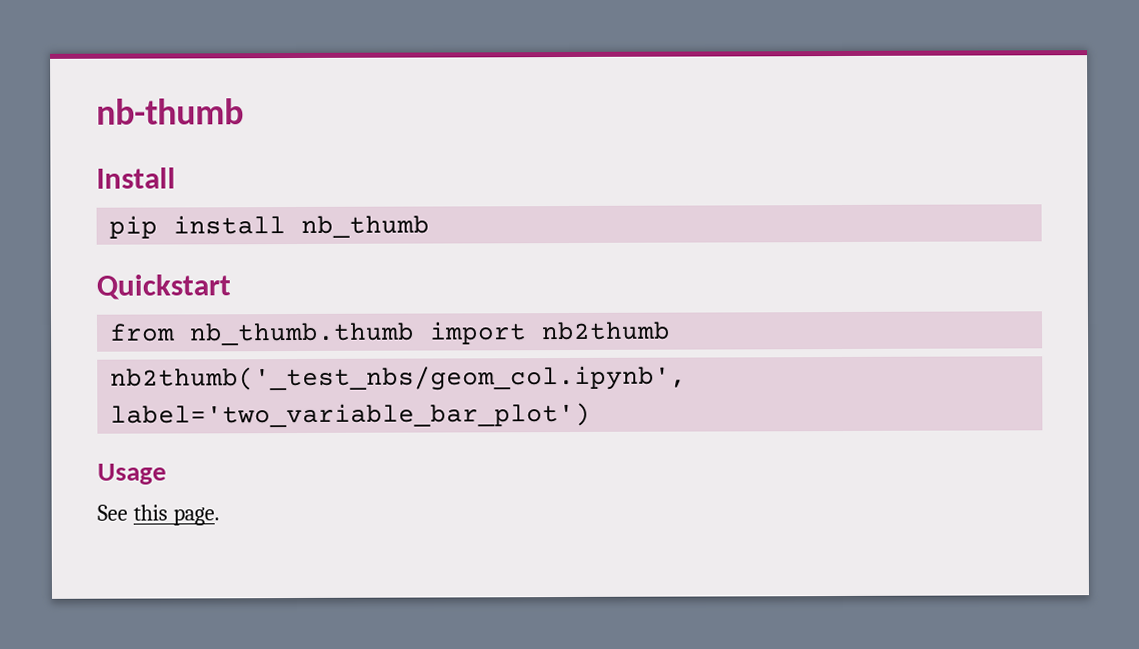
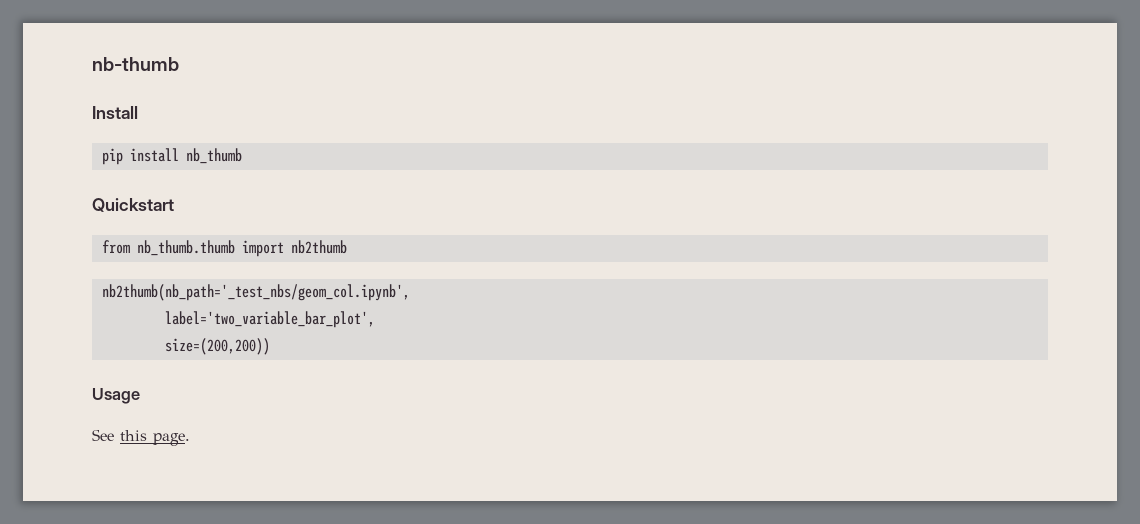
[110,365,688,392] [110,402,592,428] nb2thumb('_test_nbs/geom_col.ipynb', label='two_variable_bar_plot') -> [101,284,410,301] [164,311,375,328] [164,338,270,355] nb2thumb(nb_path='_test_nbs/geom_col.ipynb', // label='two_variable_bar_plot', // size=(200,200))

